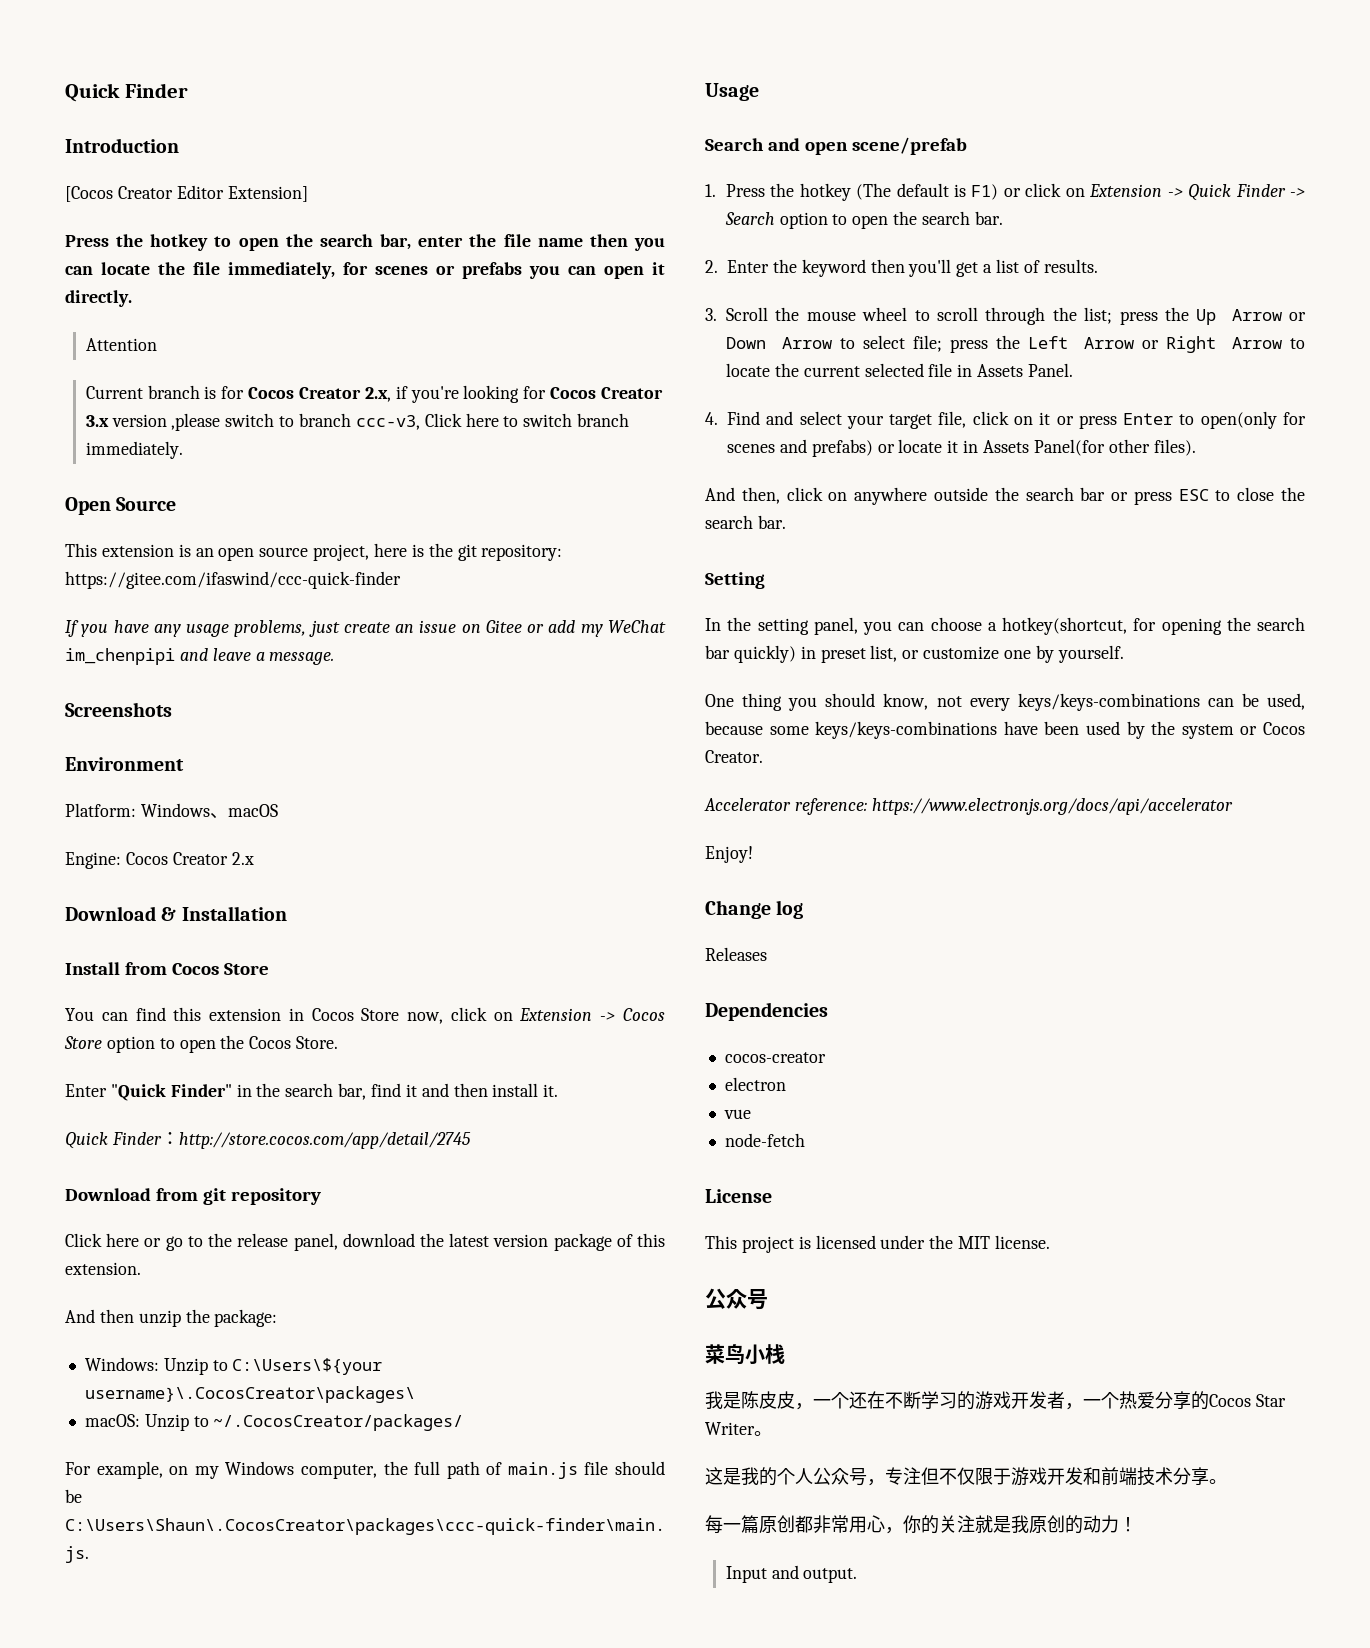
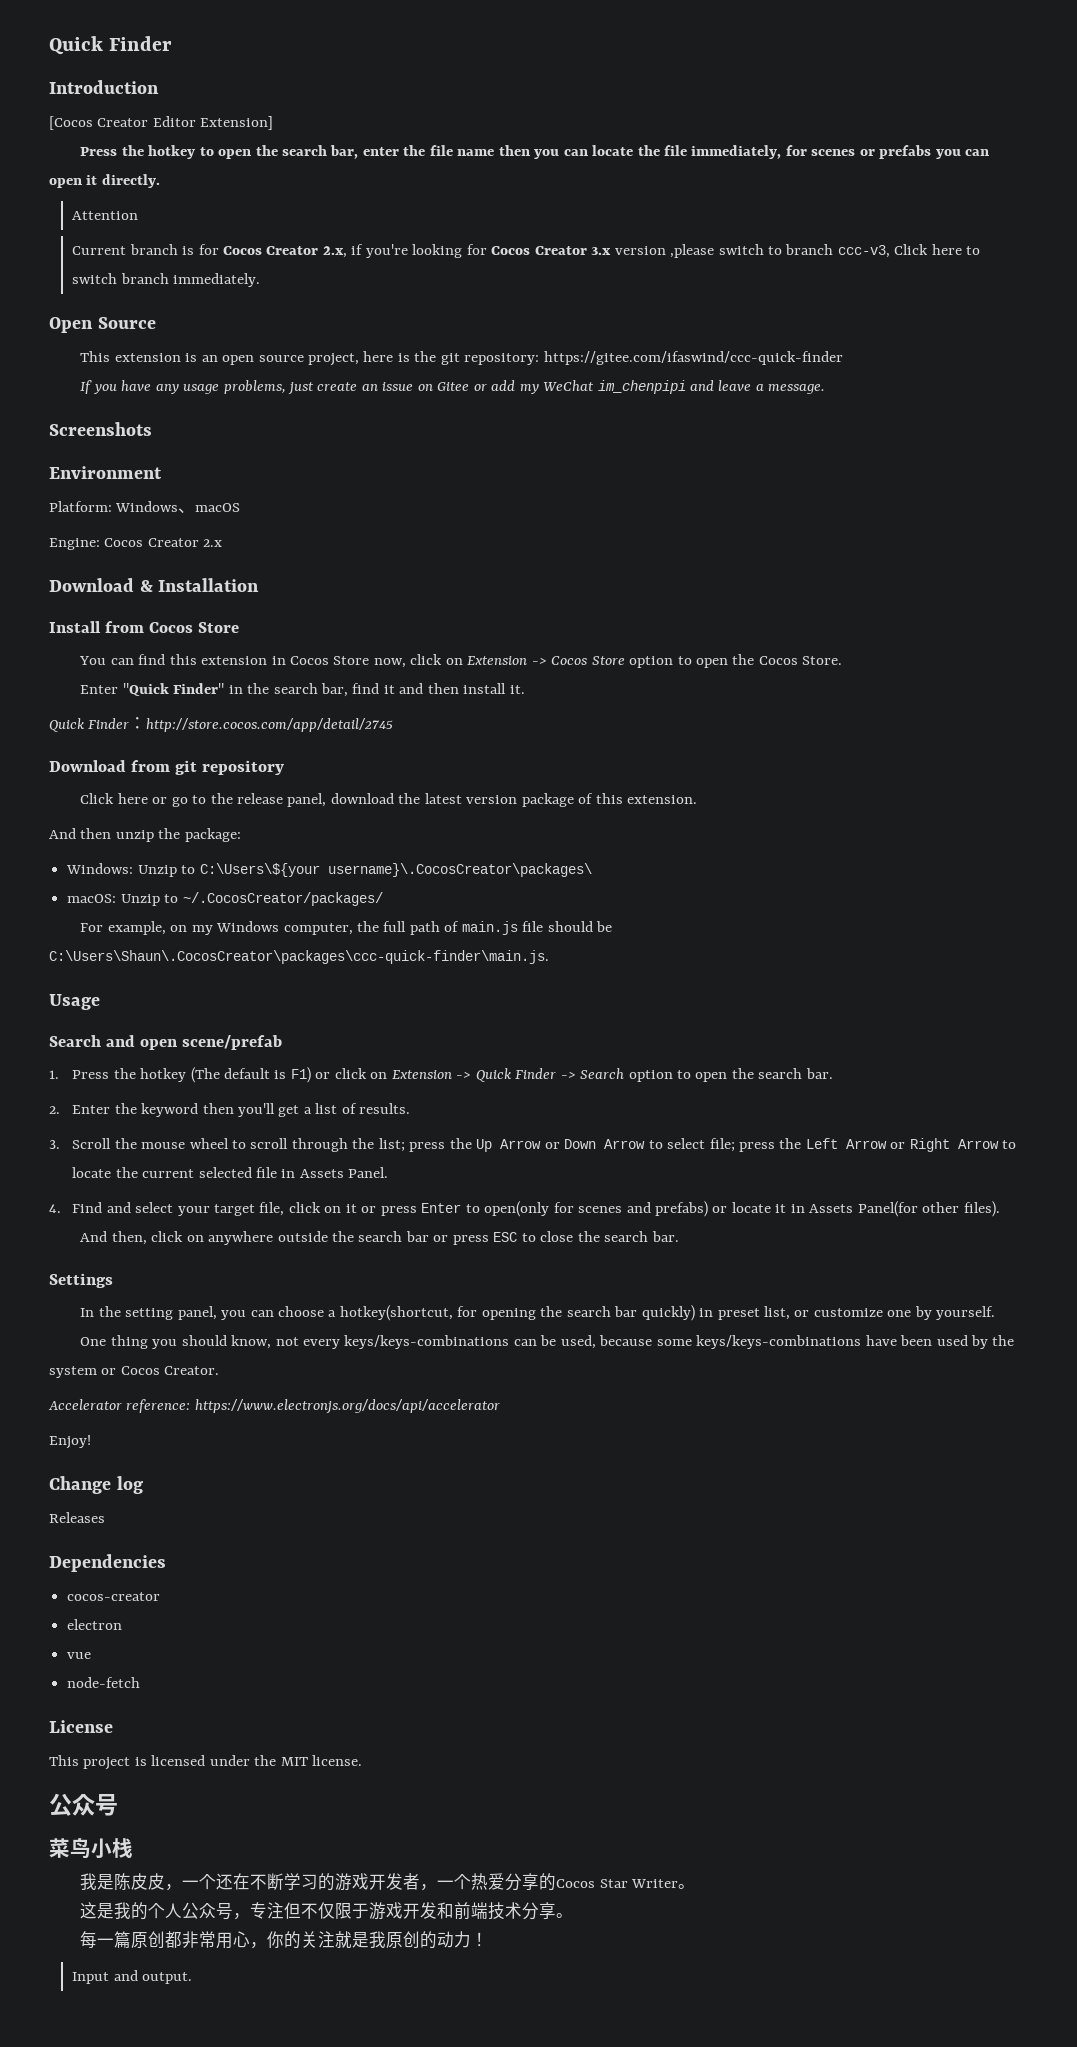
[705,572,765,589] Setting -> [49,1273,113,1288] Settings

